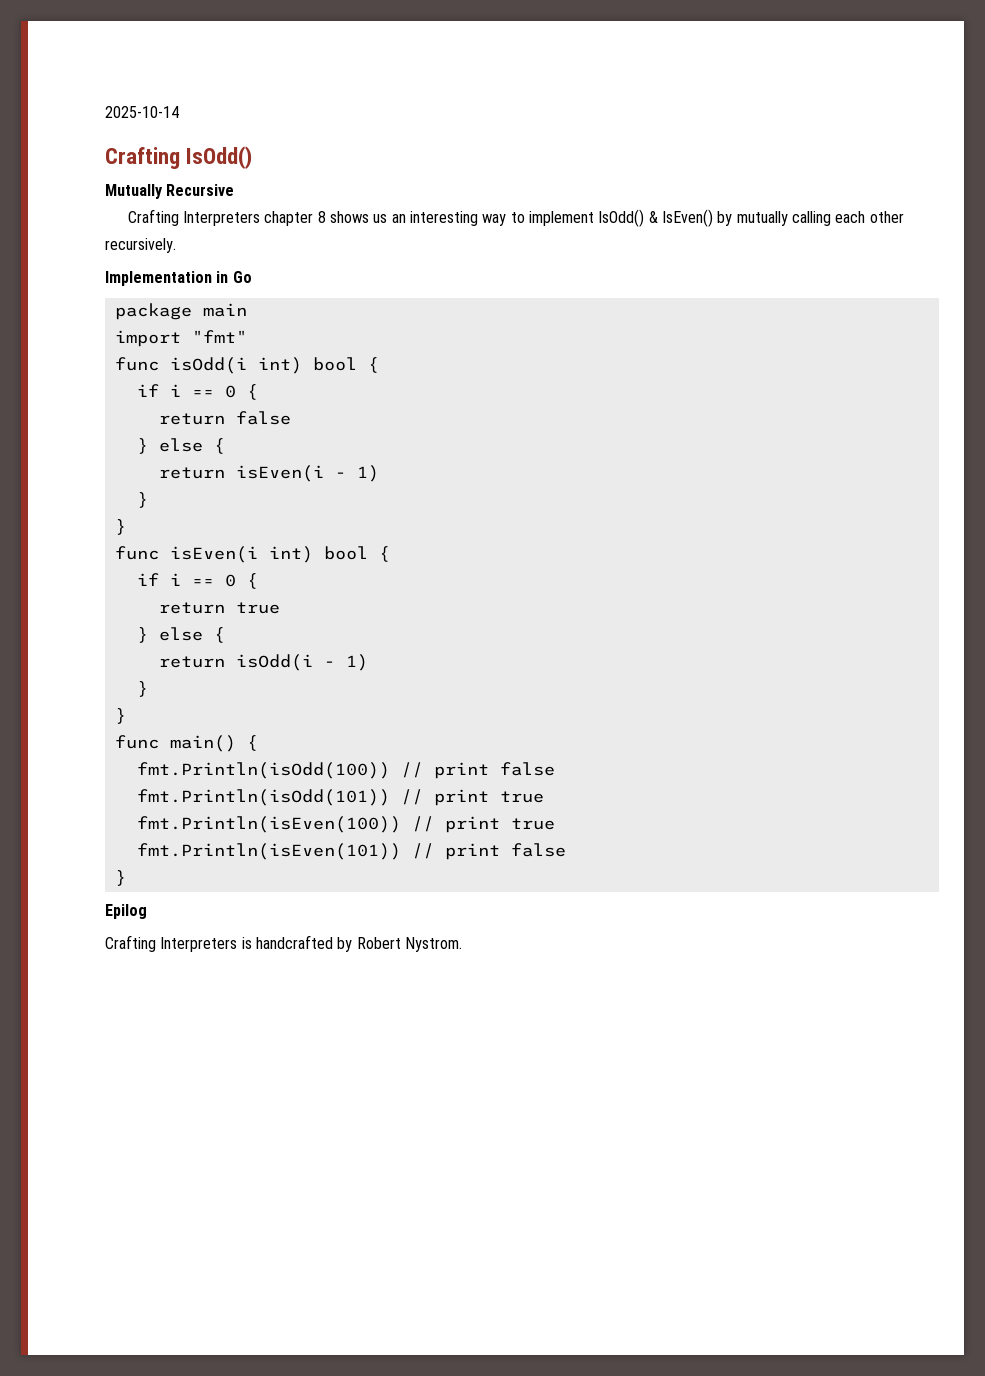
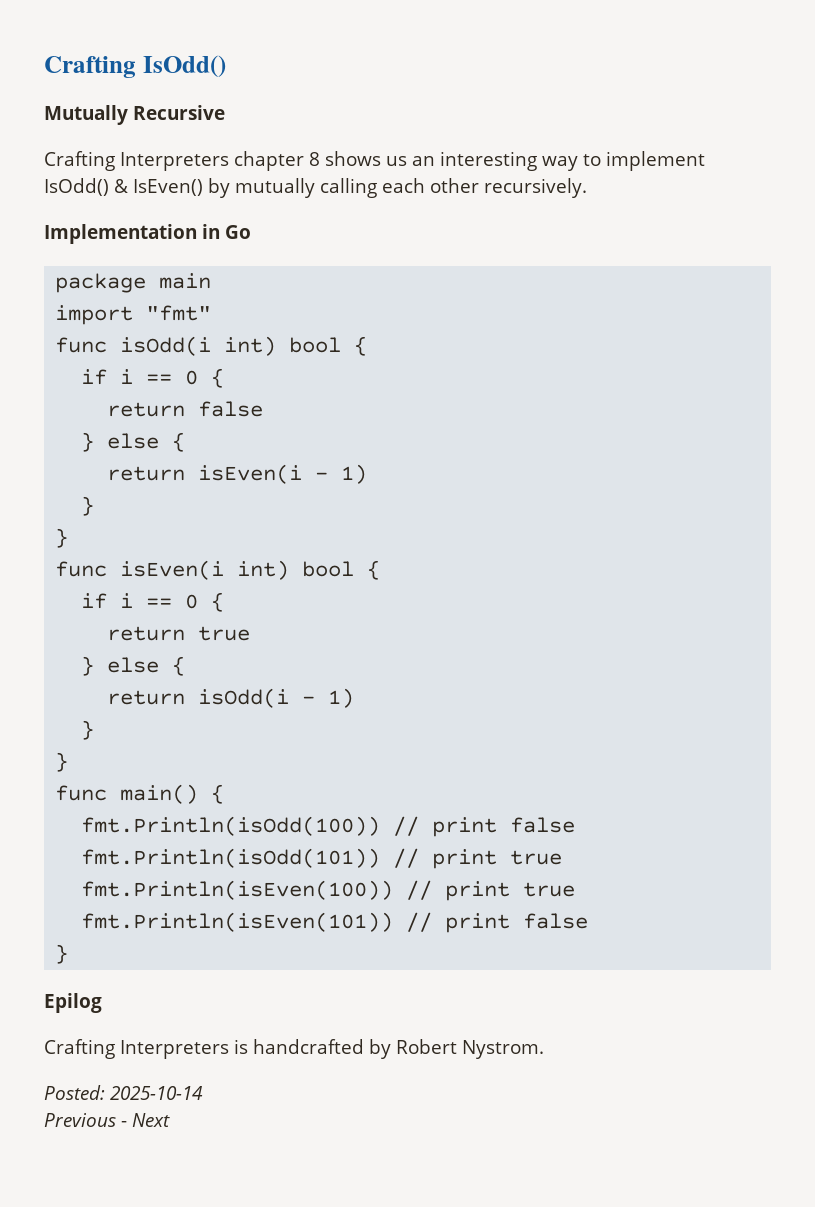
[105,106,179,118] 2025-10-14 // -> (44, 67) none
(462, 944) none -> [44,1085,203,1100] [44,1113,170,1127] // Posted: 2025-10-14 // Previous - Next

